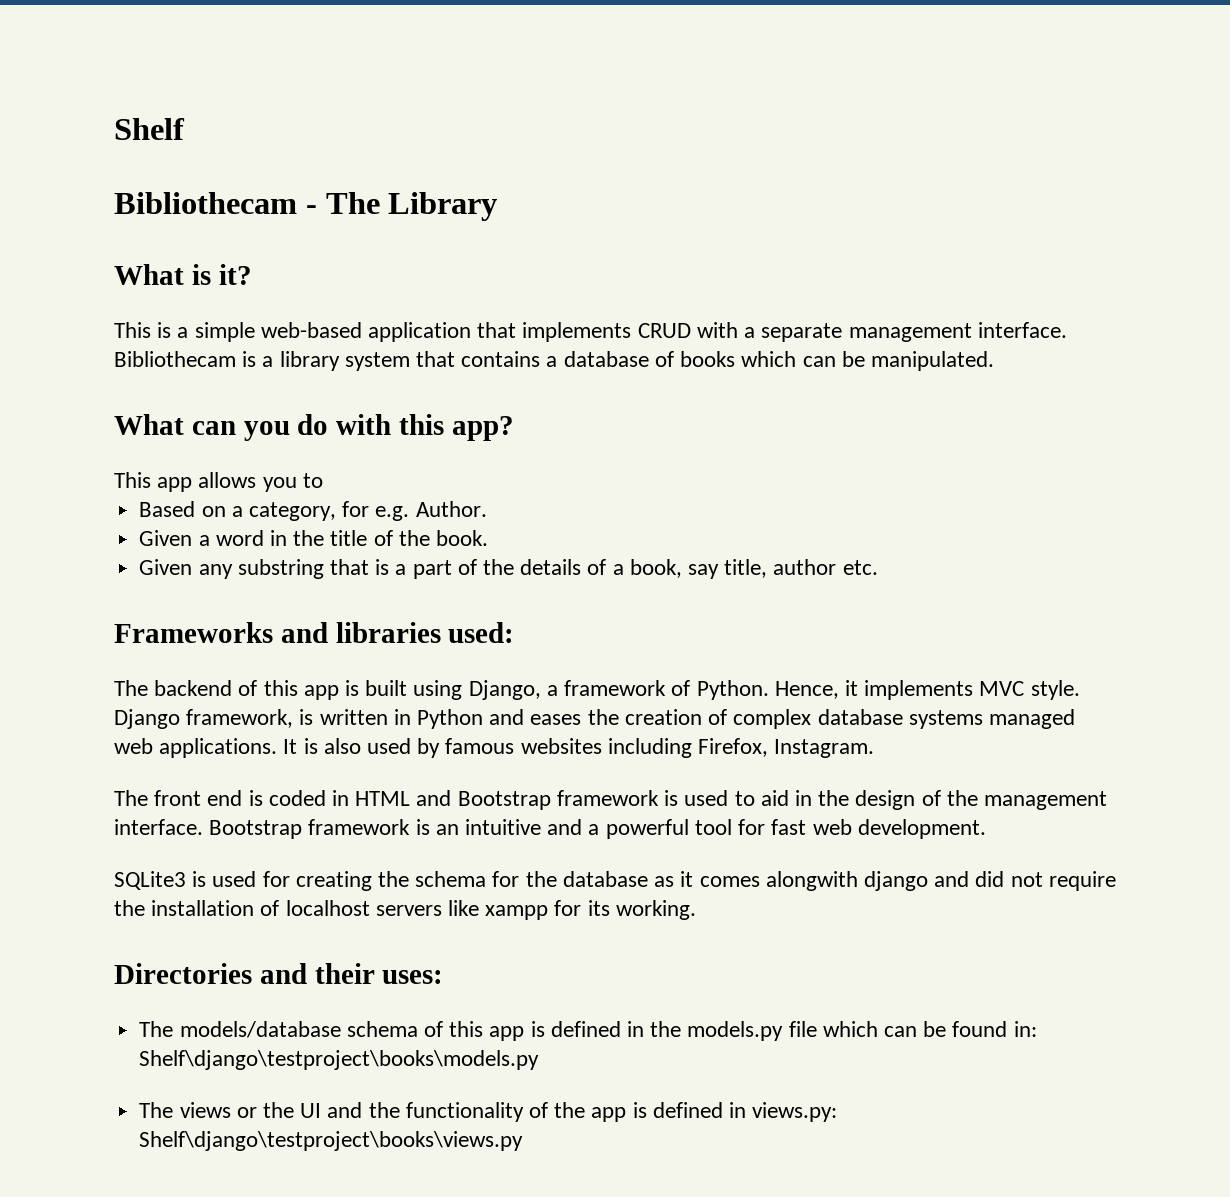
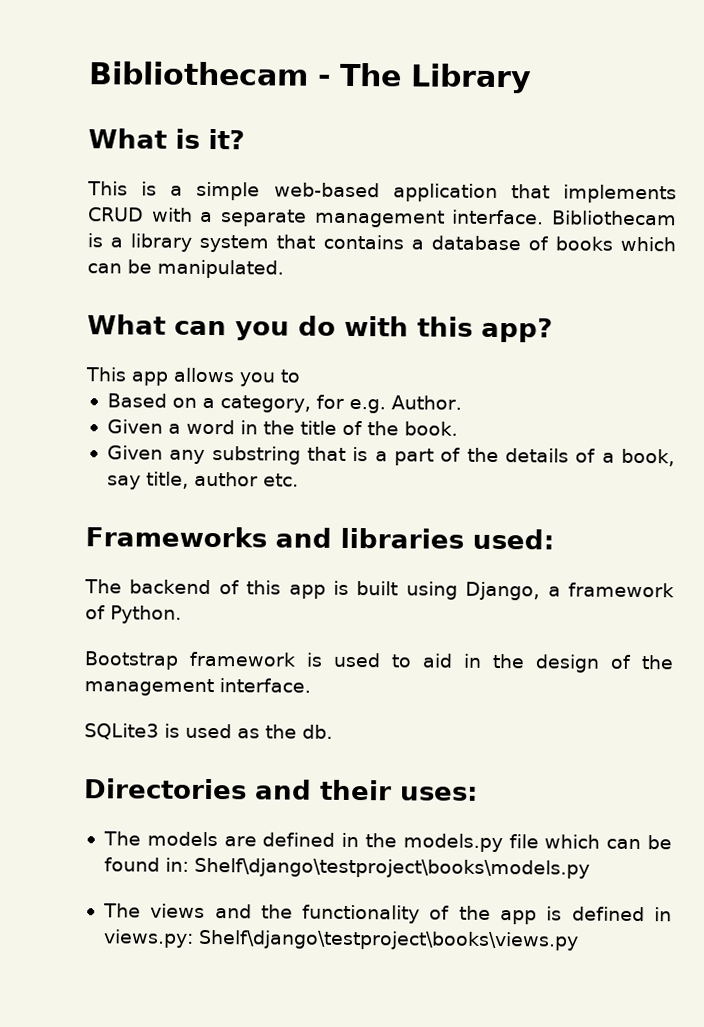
[114,118,185,140] Shelf // -> (88, 73) none
[774,680,1080,700] [114,709,1075,729] [114,738,875,758] [114,790,452,806] Hence, it implements MVC style. Django framework, is written in Python and eases the creation of complex database systems managed web applications. It is also used by famous websites including Firefox, Instagram. // The front end is coded in HTML and -> (182, 614) //
[209,819,986,839] [114,871,1116,891] [114,900,696,920] Bootstrap framework is an intuitive and a powerful tool for fast web development. // SQLite3 is used for creating the schema for the database as it comes alongwith django and did not require the installation of localhost servers like xampp for its working. -> [84,723,333,740] // SQLite3 is used as the db.
[179,1021,545,1041] models/database schema of this app is -> [146,831,257,847] models are
[236,1102,322,1118] or the UI -> (206, 910) none

